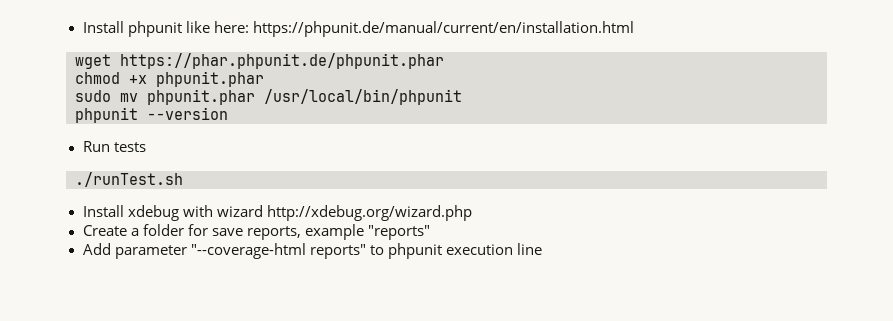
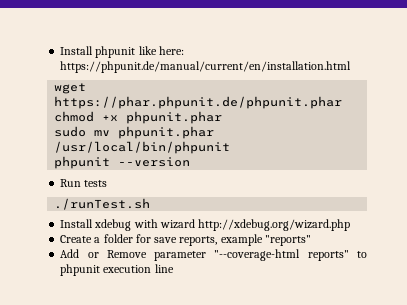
(111, 249) none -> [87,250,147,258] or Remove

